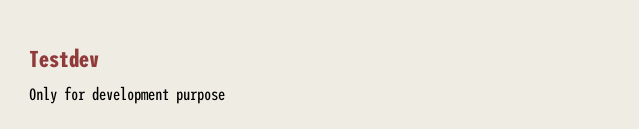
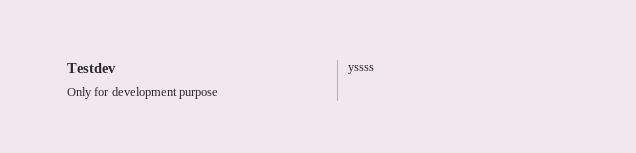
(225, 97) none -> [348,65,374,74] // yssss

